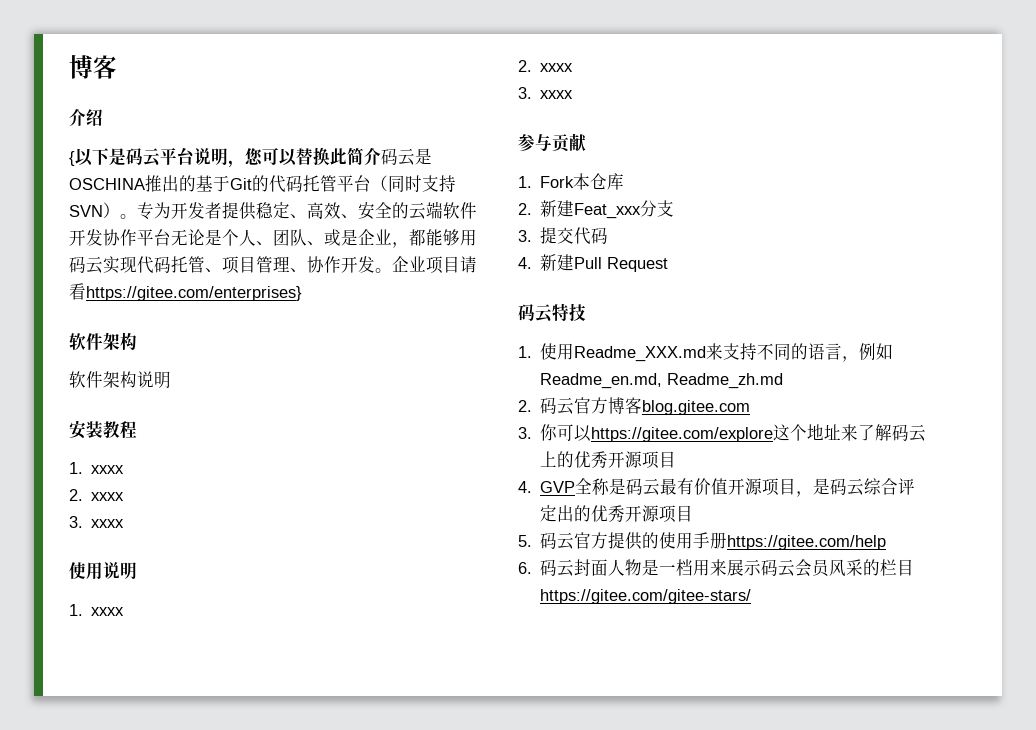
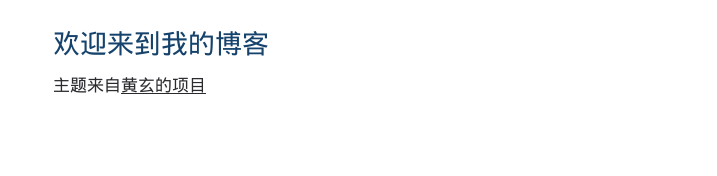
[69,55,117,79] [69,109,103,126] [69,147,432,168] [69,175,456,193] [69,201,477,220] [69,229,477,248] [69,256,477,274] [69,283,302,301] [69,332,137,350] [69,371,171,389] [69,420,137,439] [69,462,125,474] [69,489,125,501] [69,516,125,528] [69,562,137,580] [69,604,125,616] [518,60,574,72] [518,87,574,99] [518,133,587,153] [518,173,625,190] [518,200,675,219] [518,227,609,245] [518,254,669,272] [518,303,586,323] [518,343,894,362] [540,373,784,389] [518,397,751,415] [518,424,927,442] [540,451,677,469] [518,478,916,497] [540,505,694,523] [518,532,887,550] [518,559,915,577] [540,589,752,604] 博客 // 介绍 // {以下是码云平台说明，您可以替换此简介码云是OSCHINA推出的基于Git的代码托管平台（同时支持SVN）。专为开发者提供稳定、高效、安全的云端软件开发协作平台无论是个人、团队、或是企业，都能够用码云实现代码托管、项目管理、协作开发。企业项目请看https://gitee.com/enterprises} // 软件架构 // 软件架构说明 // 安装教程 // 1. xxxx // 2. xxxx // 3. xxxx // 使用说明 // 1. xxxx // 2. xxxx // 3. xxxx // 参与贡献 // 1. Fork本仓库 // 2.新建Feat_xxx分支 // 3.提交代码 // 4.新建Pull Request // 码云特技 // 1.使用Readme_XXX.md来支持不同的语言，例如Readme_en.md, Readme_zh.md // 2.码云官方博客blog.gitee.com // 3.你可以https://gitee.com/explore这个地址来了解码云上的优秀开源项目 // 4. GVP全称是码云最有价值开源项目，是码云综合评定出的优秀开源项目 // 5.码云官方提供的使用手册https://gitee.com/help // 6.码云封面人物是一档用来展示码云会员风采的栏目https://gitee.com/gitee-stars/ -> [53,30,269,56] [53,77,206,93] 欢迎来到我的博客 // 主题来自黄玄的项目

